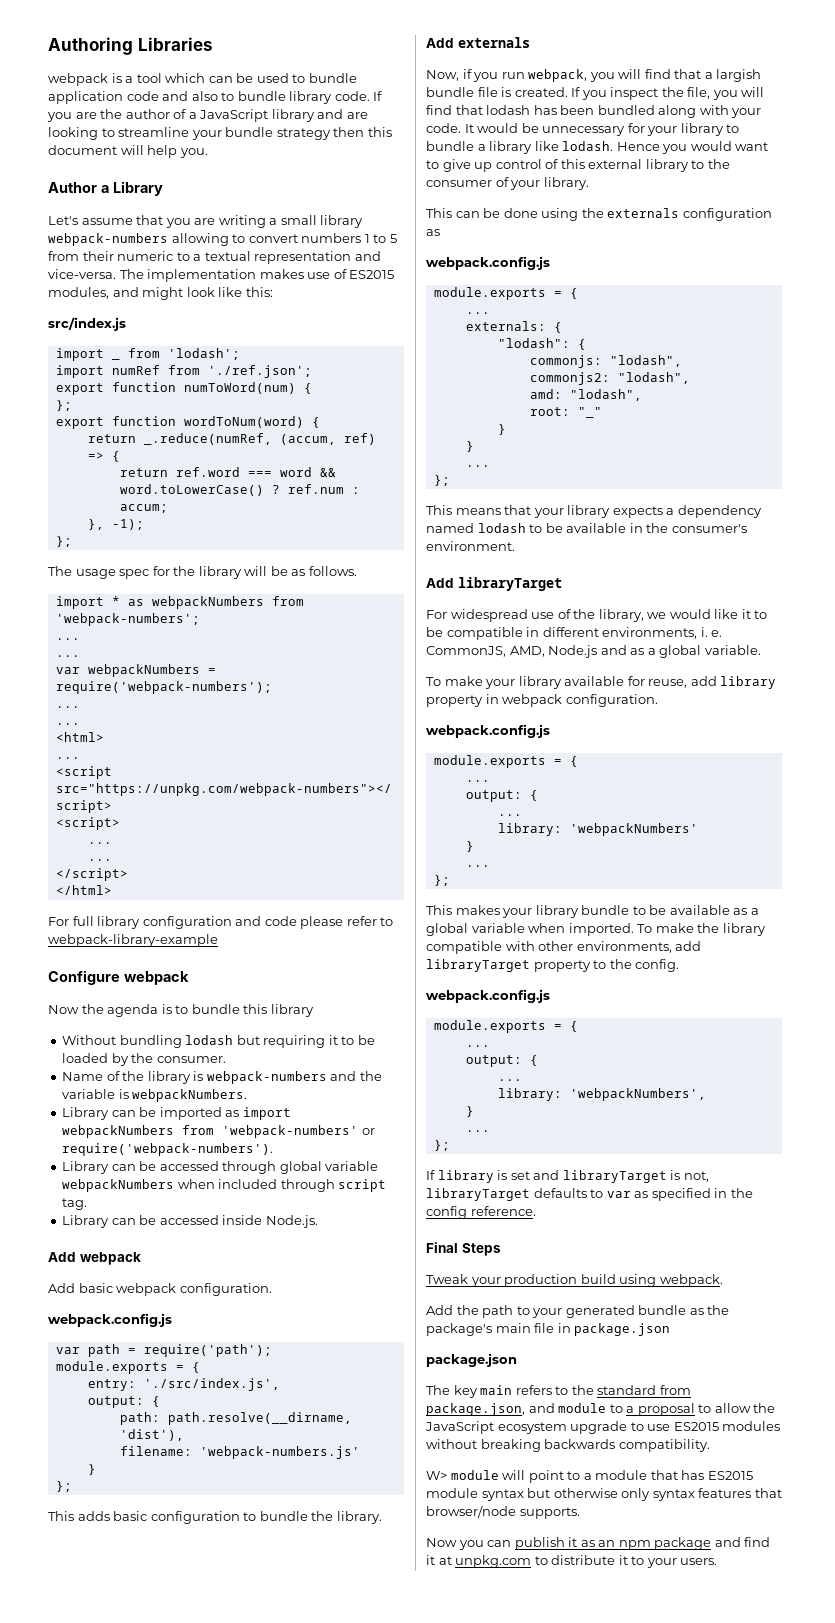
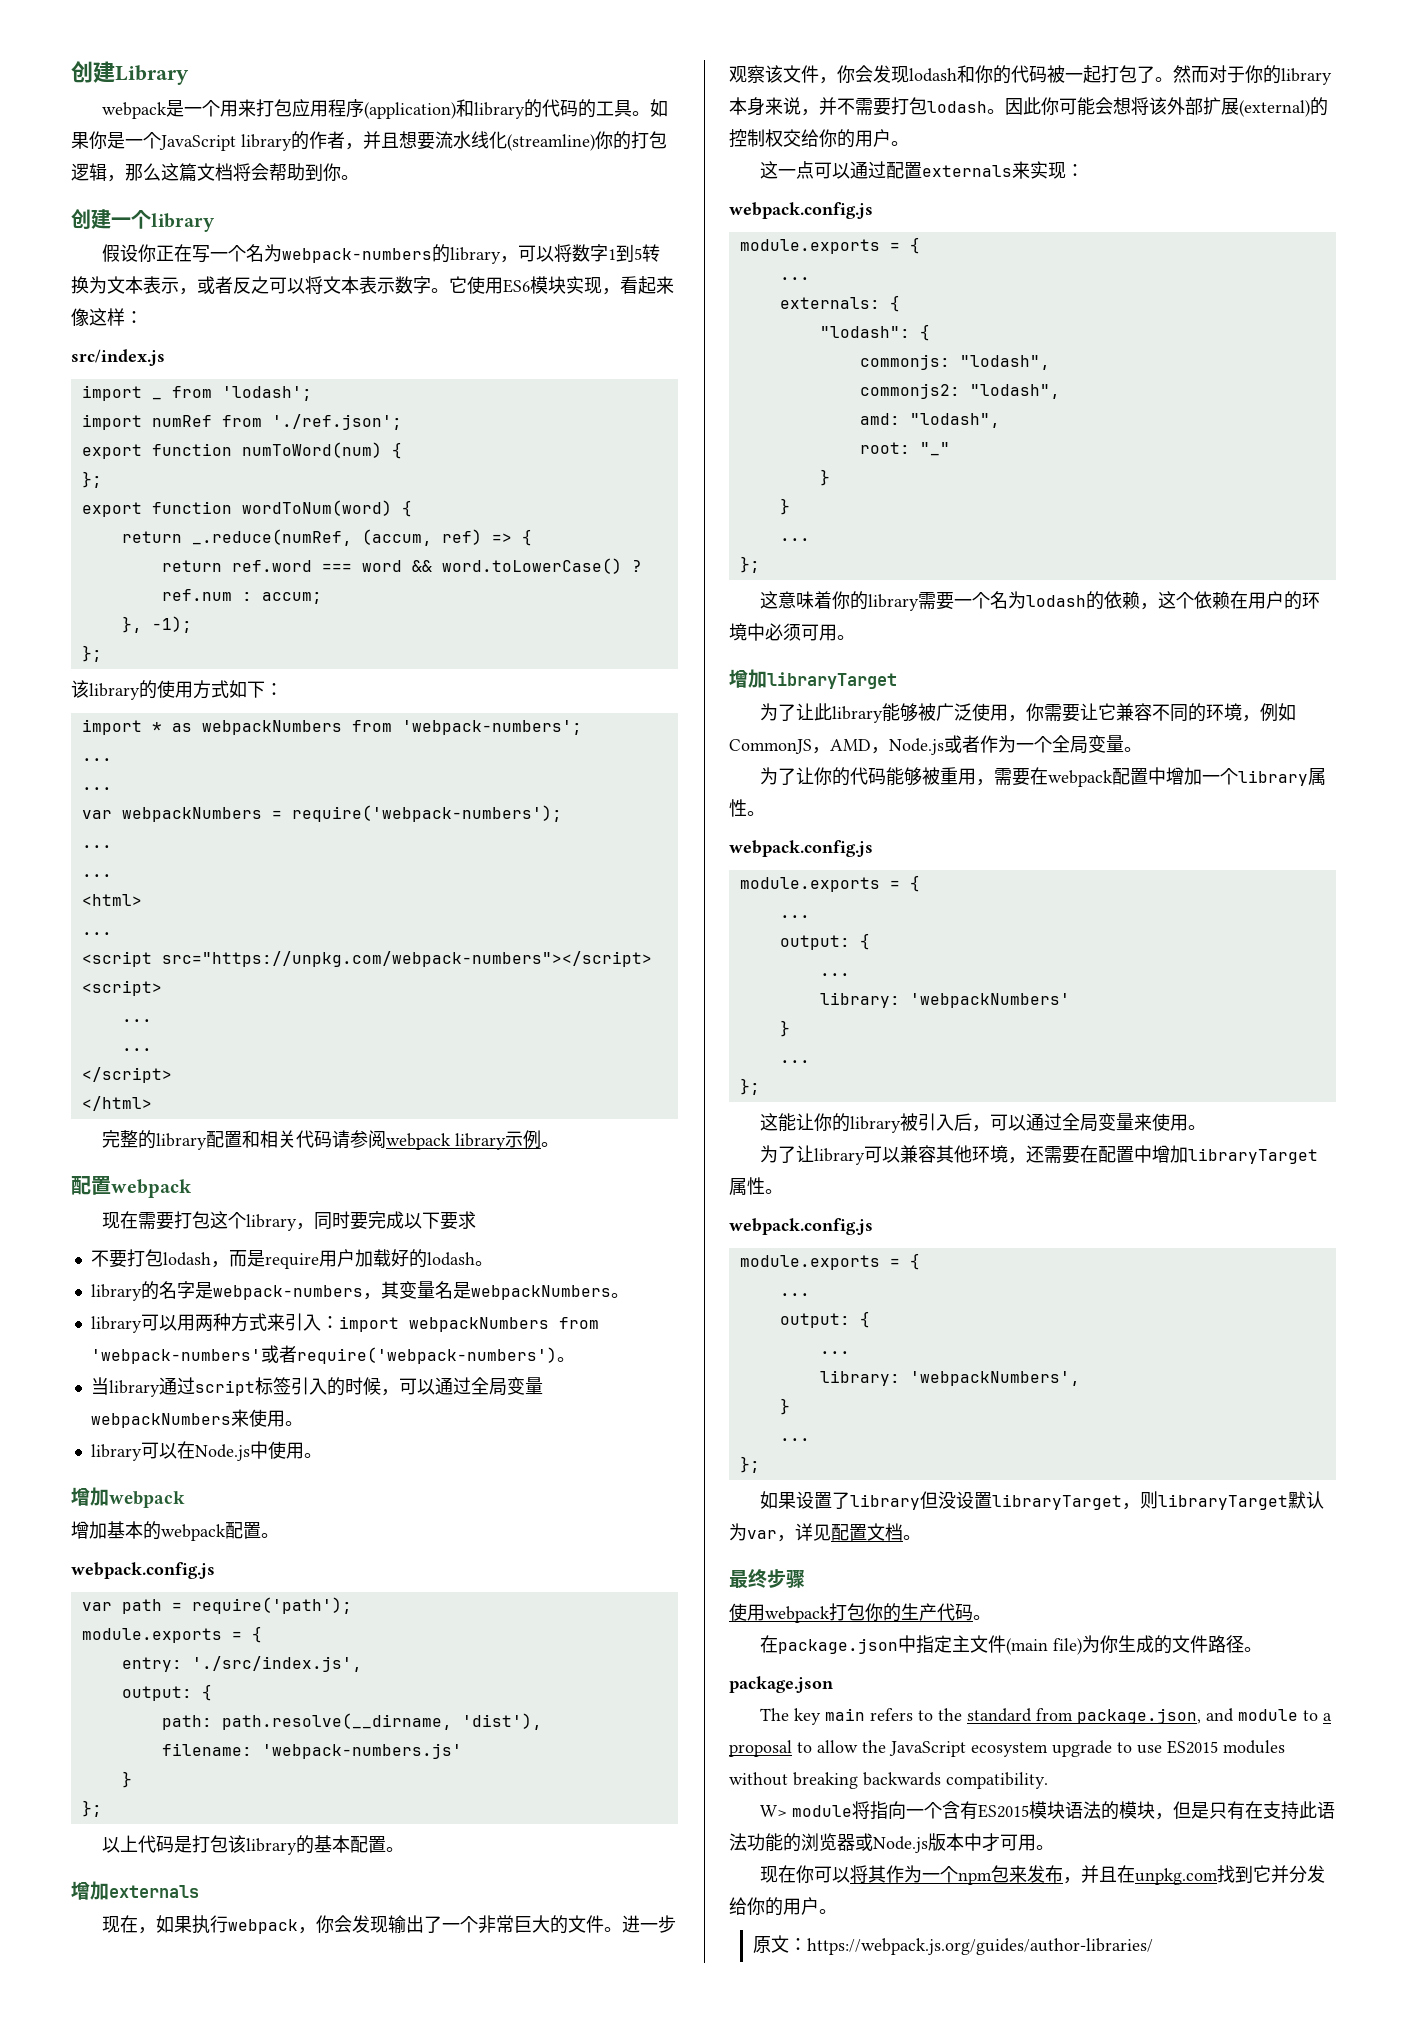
[48,37,213,55] [48,73,357,86] [48,91,383,104] [47,109,368,122] [48,127,392,140] [48,145,208,158] [48,181,163,196] [48,215,364,228] [48,233,397,246] [48,251,381,264] [48,269,395,282] [48,287,273,300] Authoring Libraries // webpack is a tool which can be used to bundle application code and also to bundle library code. If you are the author of a JavaScript library and are looking to streamline your bundle strategy then this document will help you. // Author a Library // Let's assume that you are writing a small library webpack-numbers allowing to convert numbers 1 to 5 from their numeric to a textual representation and vice-versa. The implementation makes use of ES2015 modules, and might look like this: -> [71,61,189,85] [102,99,669,119] [71,131,667,151] [71,163,359,182] [71,209,215,232] [102,244,661,264] [71,276,674,295] [71,308,143,326] 创建Library // webpack是一个用来打包应用程序(application)和library的代码的工具。如果你是一个JavaScript library的作者，并且想要流水线化(streamline)你的打包逻辑，那么这篇文档将会帮助到你。 // 创建一个library // 假设你正在写一个名为webpack-numbers的library，可以将数字1到5转换为文本表示，或者反之可以将文本表示数字。它使用ES6模块实现，看起来像这样：
[48,566,357,579] The usage spec for the library will be as follows. -> [71,680,283,700] 该library的使用方式如下：
[48,916,394,929] [48,934,218,947] [48,970,189,985] [48,1004,314,1017] [62,1035,375,1048] [62,1053,226,1066] [62,1071,382,1084] [62,1089,248,1102] [62,1107,291,1120] [62,1125,375,1138] [62,1143,274,1156] [62,1161,379,1174] [62,1179,387,1192] [62,1198,88,1210] [62,1215,318,1228] [48,1252,141,1265] [48,1283,272,1296] For full library configuration and code please refer to webpack-library-example // Configure webpack // Now the agenda is to bundle this library // Without bundling lodash but requiring it to be loaded by the consumer. // Name of the library is webpack-numbers and the variable is webpackNumbers. // Library can be imported as import webpackNumbers from 'webpack-numbers' or require('webpack-numbers'). // Library can be accessed through global variable webpackNumbers when included through script tag. // Library can be accessed inside Node.js. // Add webpack // Add basic webpack configuration. -> [102,1130,560,1150] [71,1176,192,1198] [102,1211,477,1231] [90,1249,493,1269] [90,1281,629,1301] [90,1313,599,1333] [90,1345,575,1364] [90,1377,543,1397] [90,1409,303,1428] [90,1441,322,1461] [71,1487,185,1508] [71,1521,279,1541] 完整的library配置和相关代码请参阅webpack library示例。 // 配置webpack // 现在需要打包这个library，同时要完成以下要求 // 不要打包lodash，而是require用户加载好的lodash。 // library的名字是webpack-numbers，其变量名是webpackNumbers。 // library可以用两种方式来引入：import webpackNumbers from 'webpack-numbers'或者require('webpack-numbers')。 // 当library通过script标签引入的时候，可以通过全局变量webpackNumbers来使用。 // library可以在Node.js中使用。 // 增加webpack // 增加基本的webpack配置。
[48,1511,382,1524] [426,37,530,48] [426,69,762,82] [426,87,765,100] [426,105,762,118] [426,123,740,136] [426,141,769,154] [426,159,730,172] [426,177,589,190] [426,208,772,221] [426,229,440,236] This adds basic configuration to bundle the library. // Add externals // Now, if you run webpack, you will find that a largish bundle file is created. If you inspect the file, you will find that lodash has been bundled along with your code. It would be unnecessary for your library to bundle a library like lodash. Hence you would want to give up control of this external library to the consumer of your library. // This can be done using the externals configuration as -> [102,1835,405,1855] [71,1881,199,1900] [102,1915,677,1934] [729,65,1332,85] [729,97,1328,117] [729,129,909,148] [760,161,1085,179] 以上代码是打包该library的基本配置。 // 增加externals // 现在，如果执行webpack，你会发现输出了一个非常巨大的文件。进一步观察该文件，你会发现lodash和你的代码被一起打包了。然而对于你的library本身来说，并不需要打包lodash。因此你可能会想将该外部扩展(external)的控制权交给你的用户。 // 这一点可以通过配置externals来实现：
[426,505,762,518] [426,523,747,533] [426,541,515,551] [426,577,562,591] [426,609,768,622] [426,627,723,640] [426,645,761,658] [426,676,777,689] [426,694,658,707] This means that your library expects a dependency named lodash to be available in the consumer's environment. // Add libraryTarget // For widespread use of the library, we would like it to be compatible in different environments, i. e. CommonJS, AMD, Node.js and as a global variable. // To make your library available for reuse, add library property in webpack configuration. -> [760,591,1321,611] [729,623,855,641] [729,669,897,689] [760,703,1297,723] [729,735,1142,755] [760,767,1327,787] [729,799,765,817] 这意味着你的library需要一个名为lodash的依赖，这个依赖在用户的环境中必须可用。 // 增加libraryTarget // 为了让此library能够被广泛使用，你需要让它兼容不同的环境，例如CommonJS，AMD，Node.js或者作为一个全局变量。 // 为了让你的代码能够被重用，需要在webpack配置中增加一个library属性。
[426,905,759,918] [426,923,766,936] [426,941,702,954] [426,959,680,972] This makes your library bundle to be available as a global variable when imported. To make the library compatible with other environments, add libraryTarget property to the config. -> [760,1113,1207,1133] [760,1145,1319,1165] [729,1177,783,1195] 这能让你的library被引入后，可以通过全局变量来使用。 // 为了让library可以兼容其他环境，还需要在配置中增加libraryTarget属性。
[426,1170,709,1183] [426,1188,753,1201] [426,1206,536,1219] [426,1242,501,1256] [426,1274,723,1287] [426,1305,730,1318] [426,1323,671,1336] If library is set and libraryTarget is not, libraryTarget defaults to var as specified in the config reference. // Final Steps // Tweak your production build using webpack. // Add the path to your generated bundle as the package's main file in package.json -> [760,1491,1325,1510] [729,1523,921,1542] [729,1569,805,1588] [729,1603,991,1623] [760,1635,1263,1655] 如果设置了library但没设置libraryTarget，则libraryTarget默认为var，详见配置文档。 // 最终步骤 // 使用webpack打包你的生产代码。 // 在package.json中指定主文件(main file)为你生成的文件路径。
[502,1470,753,1483] [426,1488,782,1501] [426,1505,580,1519] [426,1537,771,1550] [426,1555,718,1568] will point to a module that has ES2015 module syntax but otherwise only syntax features that browser/node supports. // Now you can publish it as an npm package and find it at unpkg.com to distribute it to your users. -> [852,1801,1336,1820] [729,1833,1054,1853] [760,1865,1326,1885] [729,1897,837,1916] [752,1935,1153,1955] 将指向一个含有ES2015模块语法的模块，但是只有在支持此语法功能的浏览器或Node.js版本中才可用。 // 现在你可以将其作为一个npm包来发布，并且在unpkg.com找到它并分发给你的用户。 // 原文：https://webpack.js.org/guides/author-libraries/

